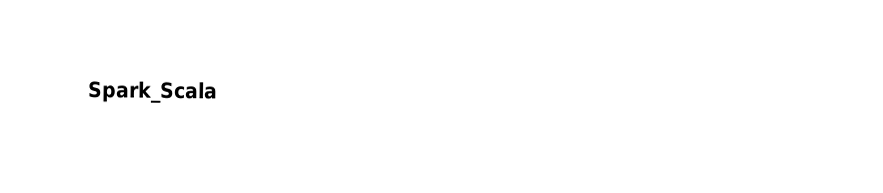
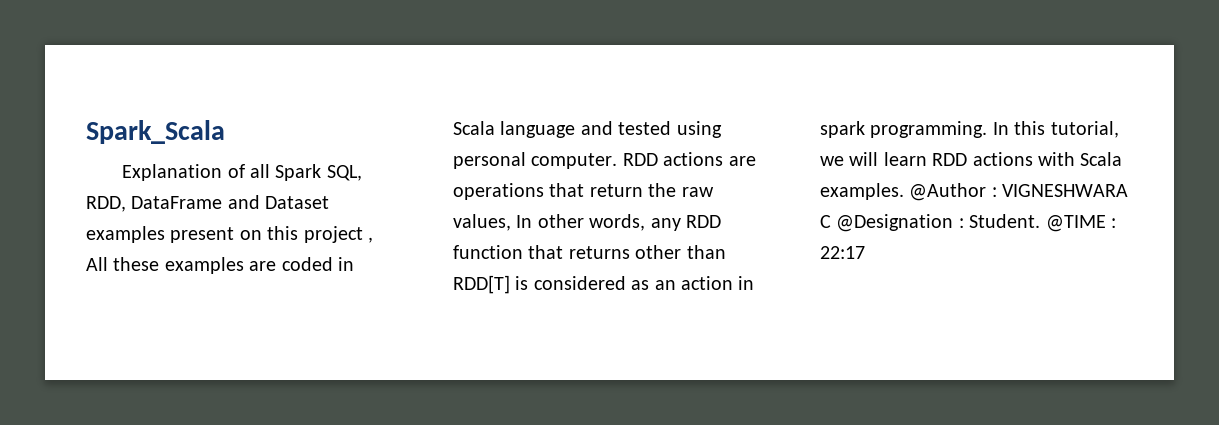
(218, 92) none -> [122,164,362,181] [86,195,330,212] [86,226,373,243] [86,257,354,274] [453,121,722,138] [453,152,756,169] [453,183,714,200] [453,214,721,231] [453,245,726,259] [453,275,755,294] [820,121,1119,138] [820,152,1123,166] [820,183,1129,201] [820,214,1116,232] [820,246,865,259] // Explanation of all Spark SQL, RDD, DataFrame and Dataset examples present on this project , All these examples are coded in Scala language and tested using personal computer. RDD actions are operations that return the raw values, In other words, any RDD function that returns other than RDD[T] is considered as an action in spark programming. In this tutorial, we will learn RDD actions with Scala examples. @Author : VIGNESHWARA C @Designation : Student. @TIME : 22:17

